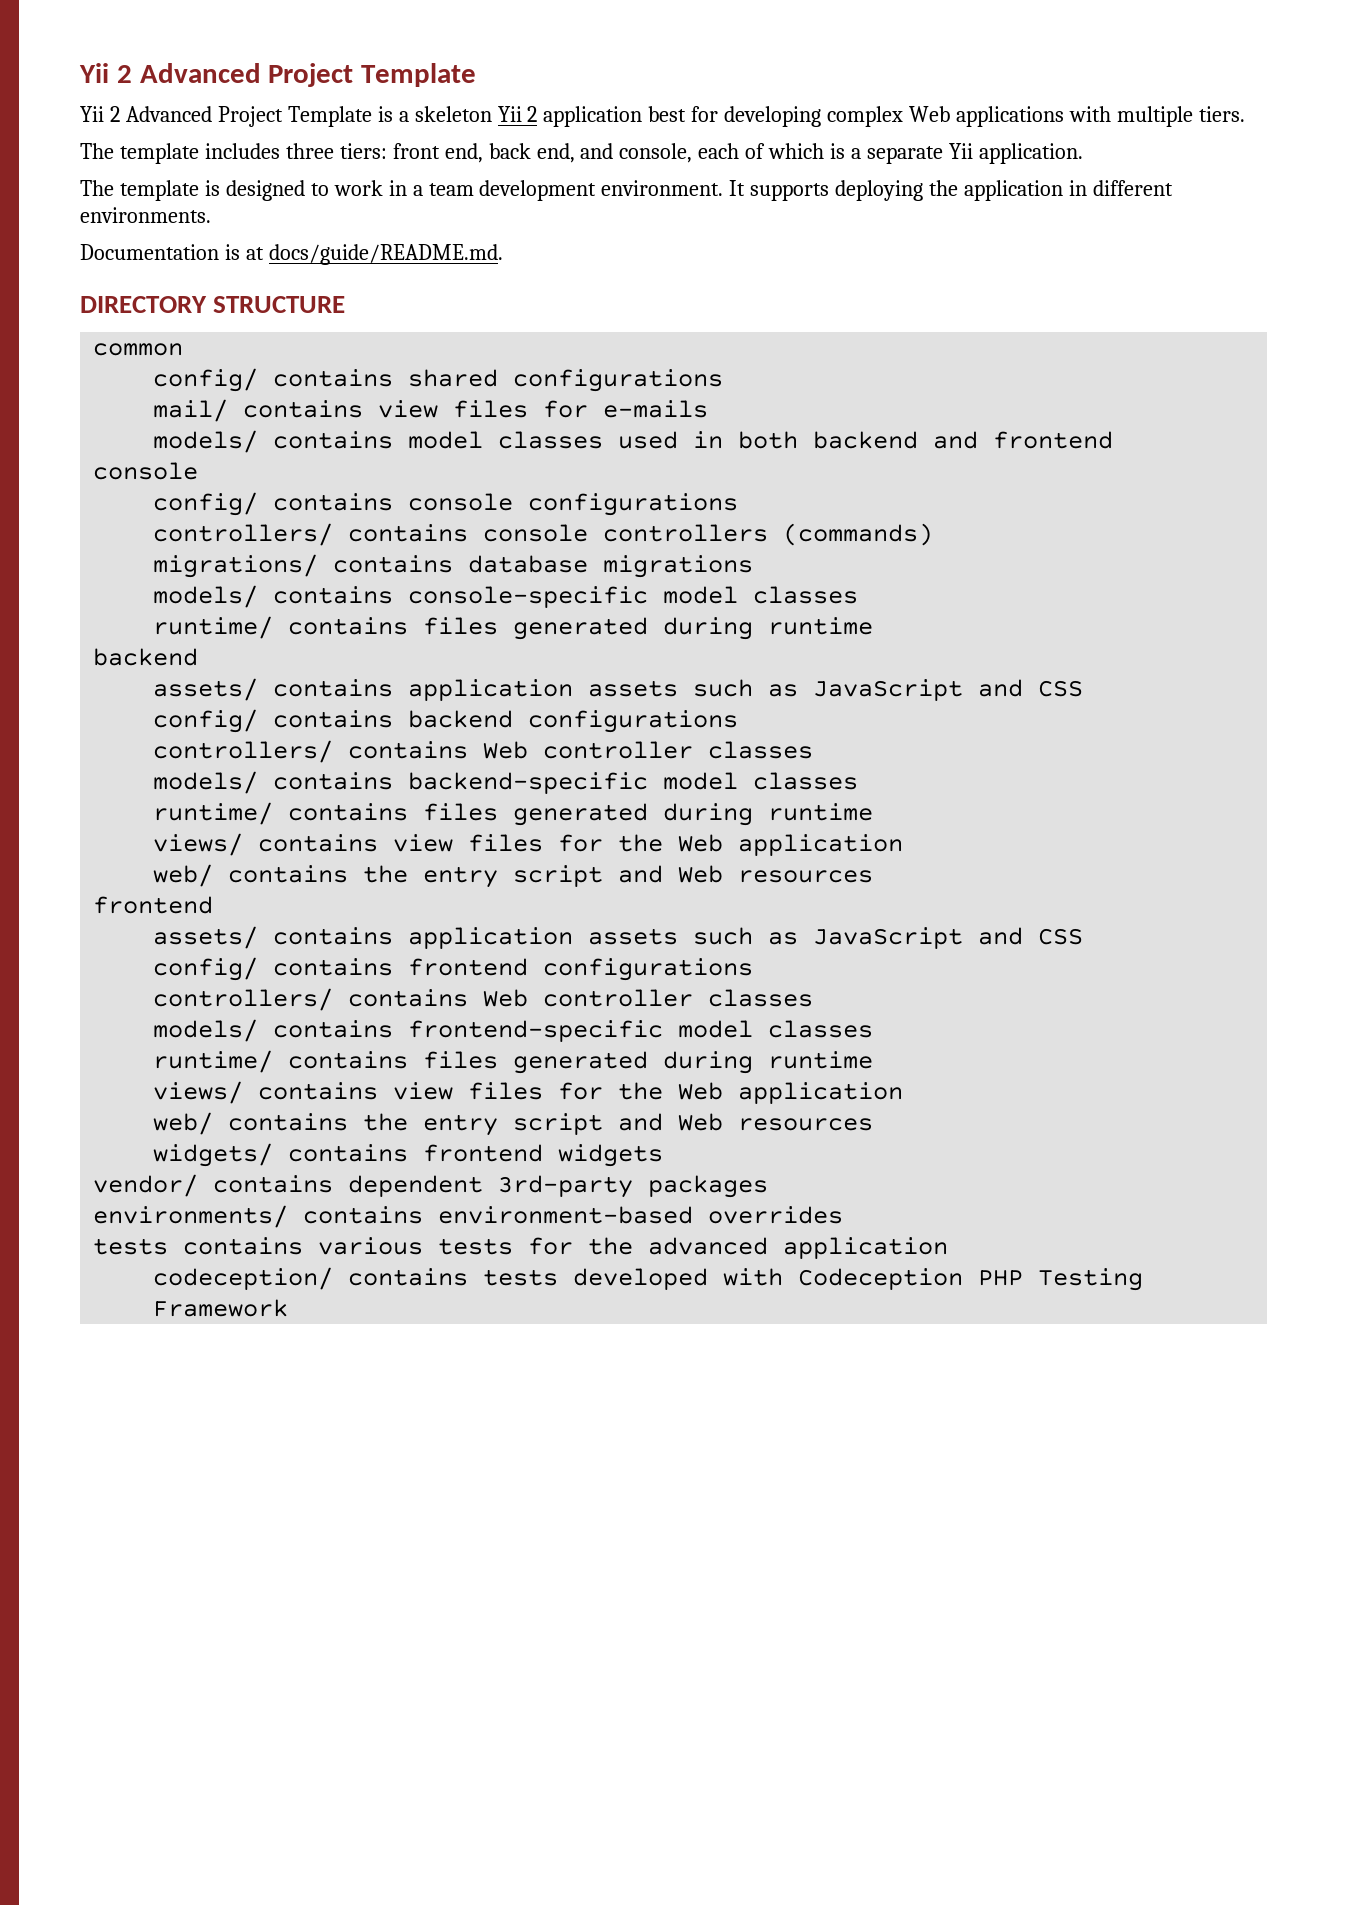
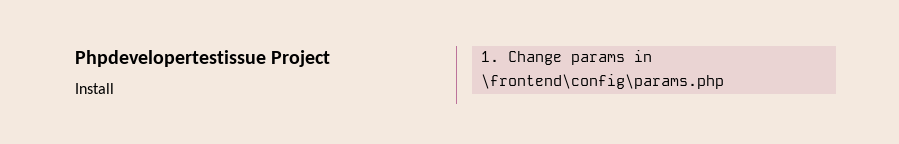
[79,63,477,87] [80,106,1245,127] [80,143,1083,164] [80,180,1173,201] [80,207,211,223] [80,244,503,265] [80,296,346,313] [93,343,184,356] [153,368,724,392] [153,399,709,422] [153,430,1114,453] [93,462,199,480] [153,492,739,516] [153,523,934,546] [153,554,754,578] [153,585,859,608] [153,616,874,640] [93,648,199,666] [153,678,1084,701] [153,709,739,733] [153,740,814,763] [153,771,859,794] [153,802,874,826] [153,833,904,856] [153,864,874,888] [93,896,214,914] [153,926,1084,949] [153,957,754,981] [153,988,814,1011] [153,1019,874,1042] [153,1050,874,1074] [153,1081,904,1104] [153,1112,874,1136] [153,1143,664,1167] [93,1174,769,1198] [93,1205,844,1228] [93,1237,949,1259] [153,1267,1144,1291] [153,1299,289,1317] Yii 2 Advanced Project Template // Yii 2 Advanced Project Template is a skeleton Yii 2 application best for developing complex Web applications with multiple tiers. // The template includes three tiers: front end, back end, and console, each of which is a separate Yii application. // The template is designed to work in a team development environment. It supports deploying the application in different environments. // Documentation is at docs/guide/README.md. // DIRECTORY STRUCTURE // common // config/ contains shared configurations // mail/ contains view files for e-mails // models/ contains model classes used in both backend and frontend // console // config/ contains console configurations // controllers/ contains console controllers (commands) // migrations/ contains database migrations // models/ contains console-specific model classes // runtime/ contains files generated during runtime // backend // assets/ contains application assets such as JavaScript and CSS // config/ contains backend configurations // controllers/ contains Web controller classes // models/ contains backend-specific model classes // runtime/ contains files generated during runtime // views/ contains view files for the Web application // web/ contains the entry script and Web resources // frontend // assets/ contains application assets such as JavaScript and CSS // config/ contains frontend configurations // controllers/ contains Web controller classes // models/ contains frontend-specific model classes // runtime/ contains files generated during runtime // views/ contains view files for the Web application // web/ contains the entry script and Web resources // widgets/ contains frontend widgets // vendor/ contains dependent 3rd-party packages // environments/ contains environment-based overrides // tests contains various tests for the advanced application // codeception/ contains tests developed with Codeception PHP Testing Framework -> [75,50,331,67] [75,83,114,94] [481,50,653,65] [481,74,725,89] Phpdevelopertestissue Project // Install // 1. Change params in \frontend\config\params.php

